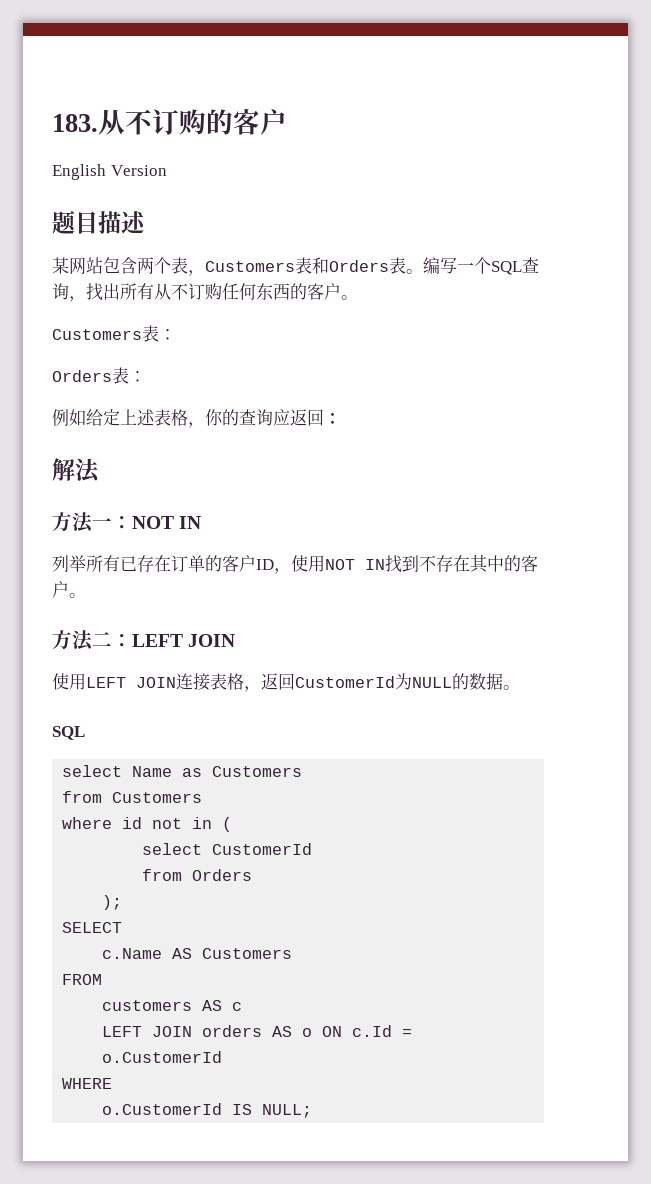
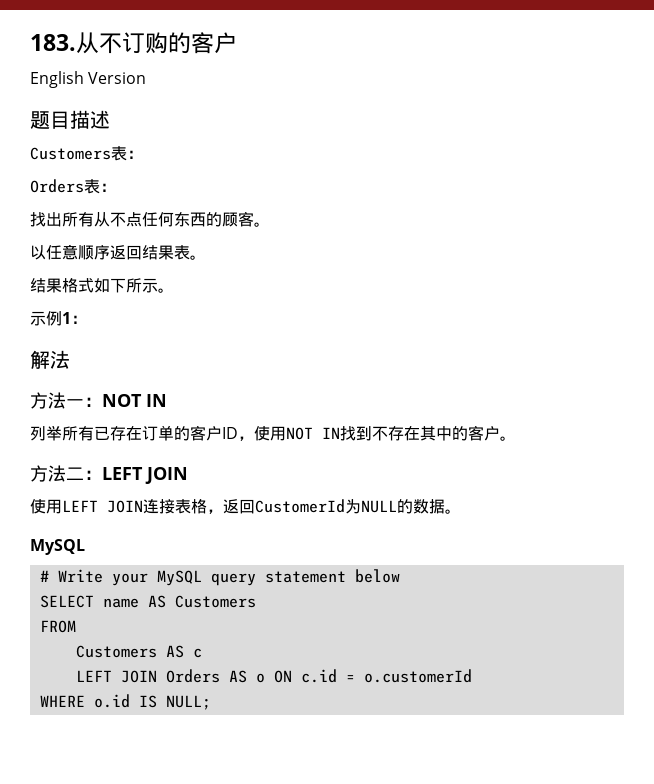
[52,257,539,276] [52,283,358,302] [52,325,176,342] [52,367,146,384] [52,409,324,428] 某网站包含两个表，Customers表和Orders表。编写一个SQL查询，找出所有从不订购任何东西的客户。 // Customers表： // Orders表： // 例如给定上述表格，你的查询应返回 -> [30,146,143,161] [30,179,116,194] [30,211,270,227] [30,244,206,260] [30,278,174,293] [30,311,71,326] Customers表： // Orders表： // 找出所有从不点任何东西的顾客。 // 以任意顺序返回结果表。 // 结果格式如下所示。 // 示例1
[52,726,85,740] [62,765,303,777] [62,791,203,803] [62,817,233,832] [142,843,313,855] [142,869,253,881] [102,895,123,910] SQL // select Name as Customers // from Customers // where id not in ( // select CustomerId // from Orders // ); -> [30,539,85,555] [39,569,400,586] MySQL // # Write your MySQL query statement below
[102,948,163,959] // c.Name -> [102,598,139,608] name
[102,1000,193,1011] customers -> [75,645,157,658] Customers
[202,1025,263,1037] orders -> [165,669,220,683] Orders
[352,1025,413,1037] [102,1051,223,1063] c.Id = o.CustomerId -> [300,669,472,683] c.id = o.customerId
[102,1103,223,1115] // o.CustomerId -> [93,694,130,708] o.id

